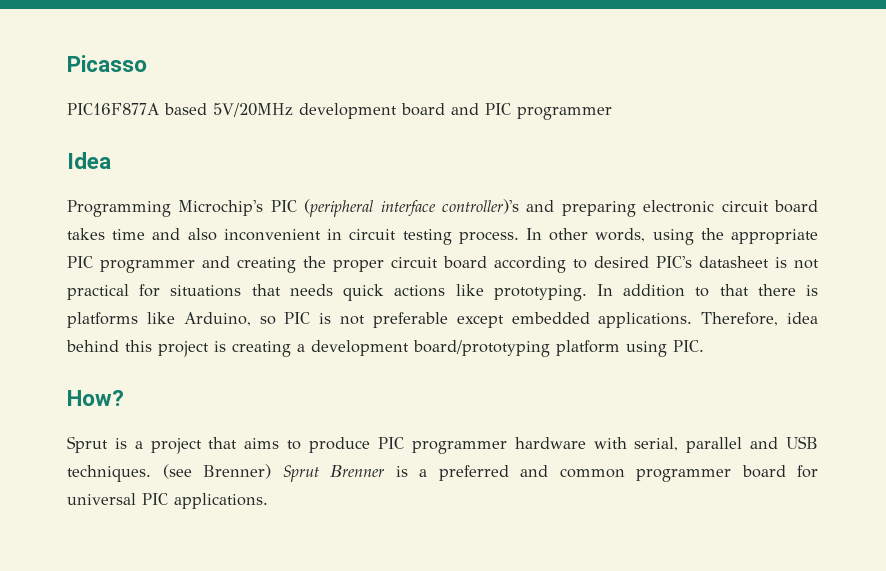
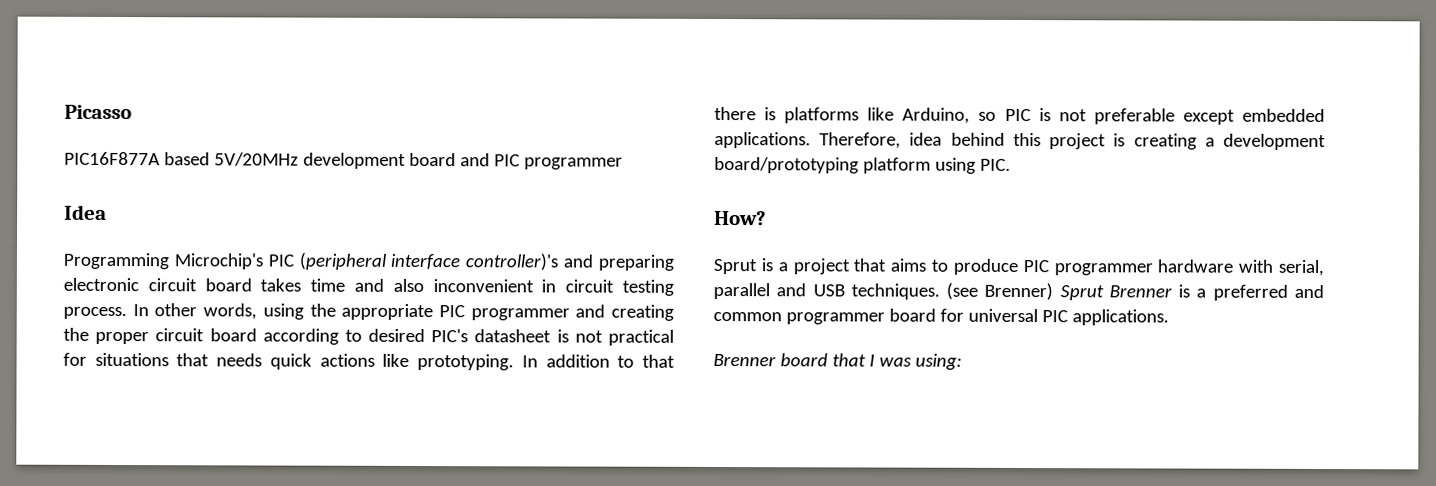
(268, 501) none -> [713,353,962,370] // Brenner board that I was using:

